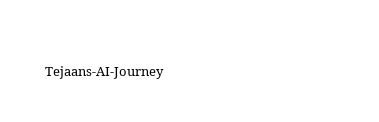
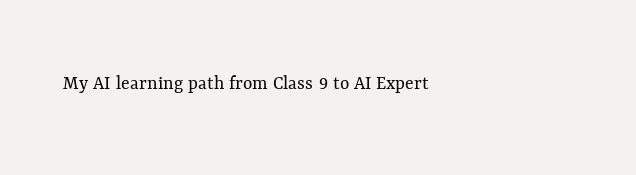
[45,66,164,79] Tejaans-AI-Journey -> [63,75,430,93] My AI learning path from Class 9 to AI Expert

